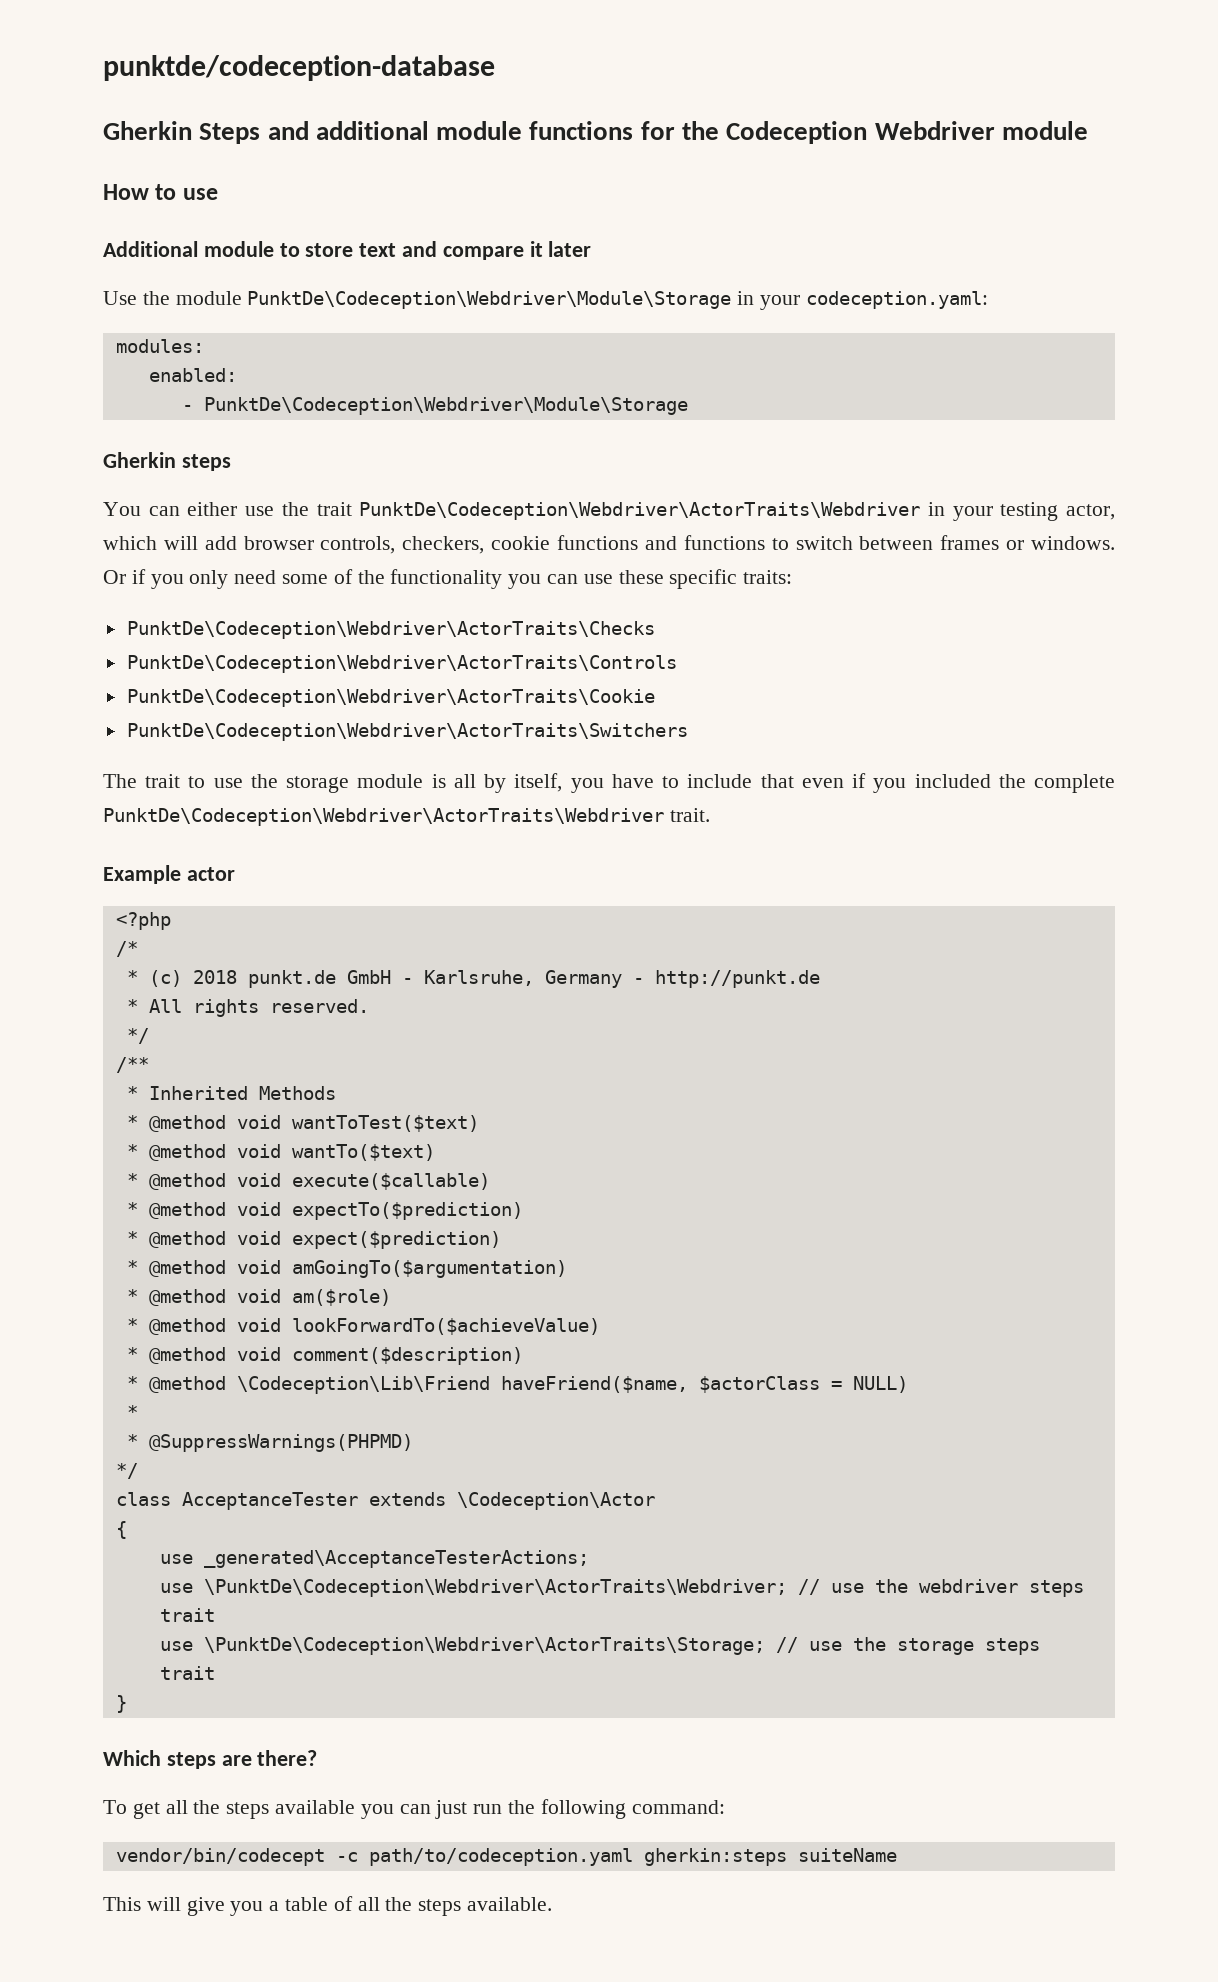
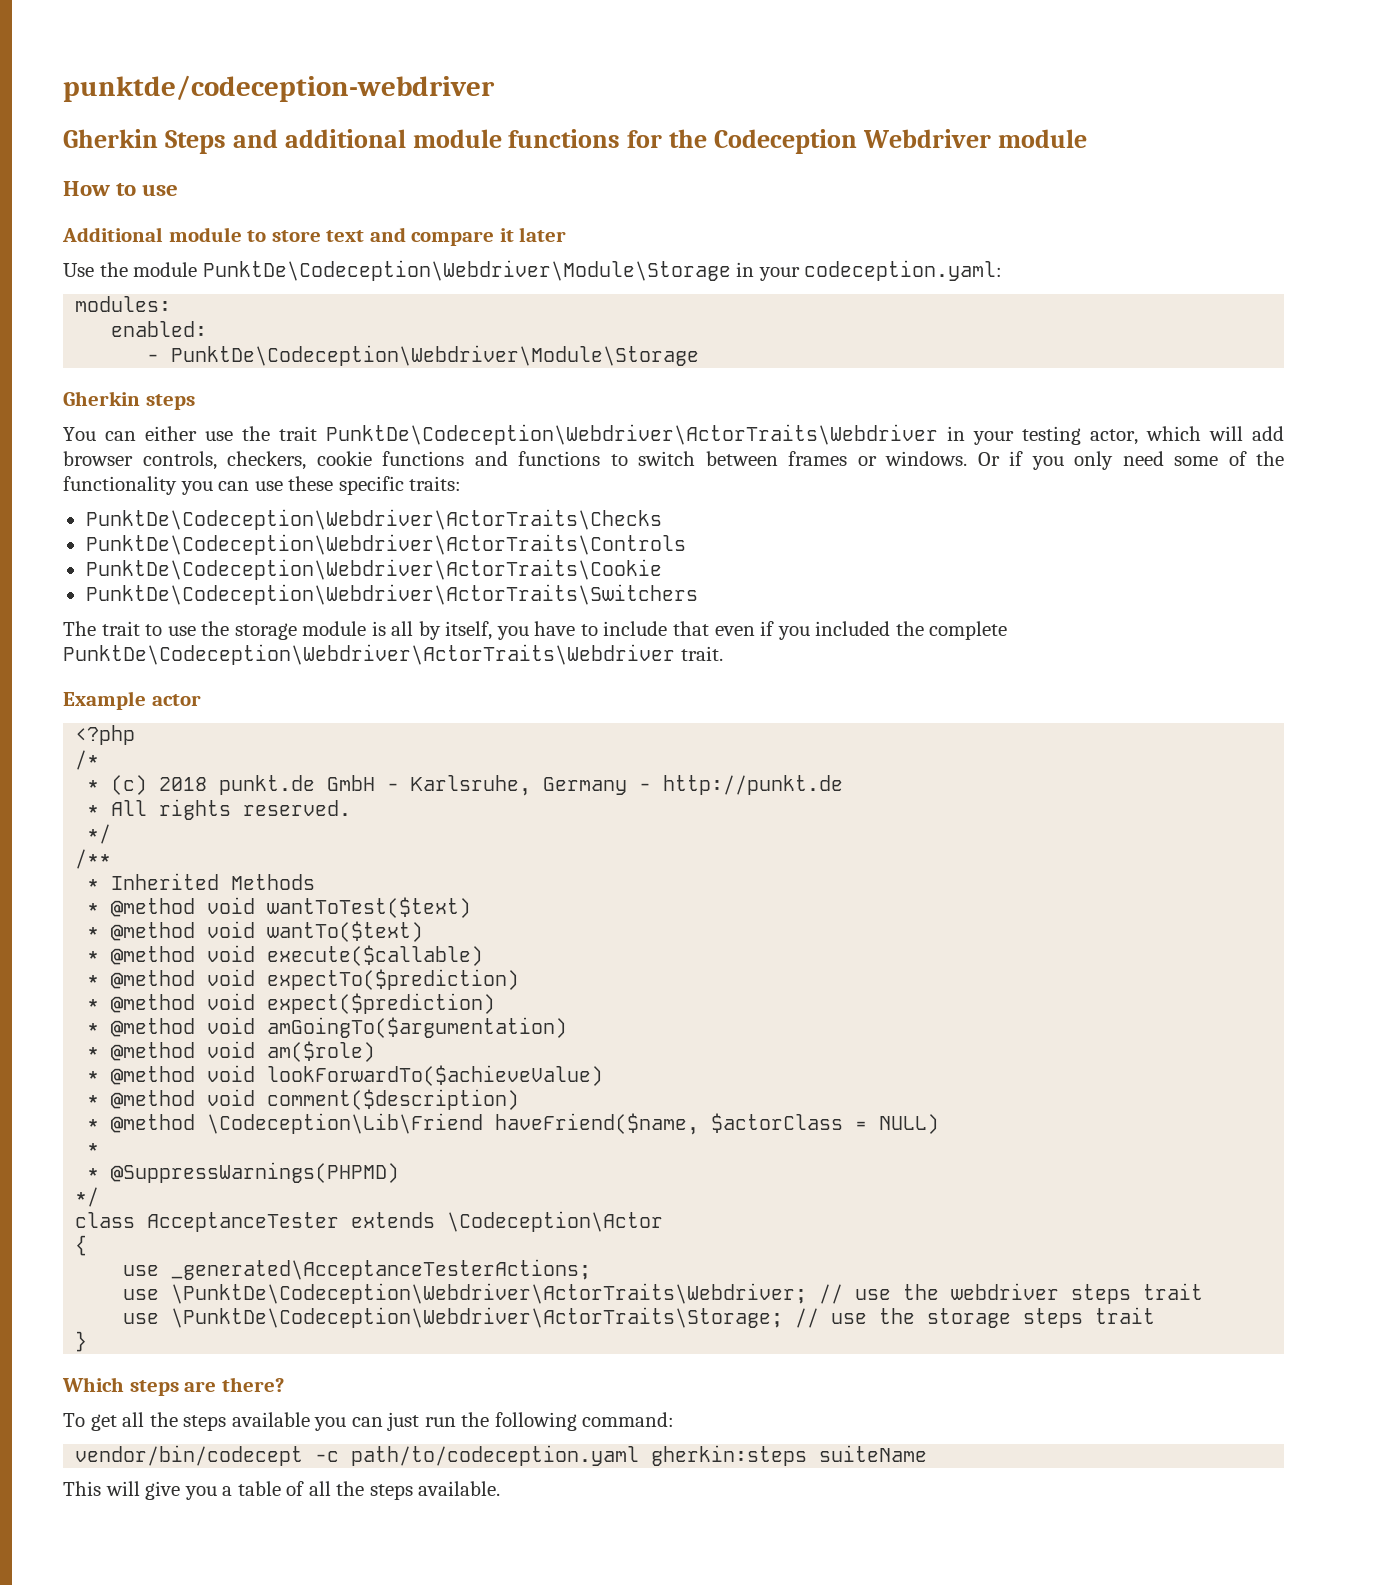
[103,55,495,81] punktde/codeception-database -> [63,75,495,102] punktde/codeception-webdriver

